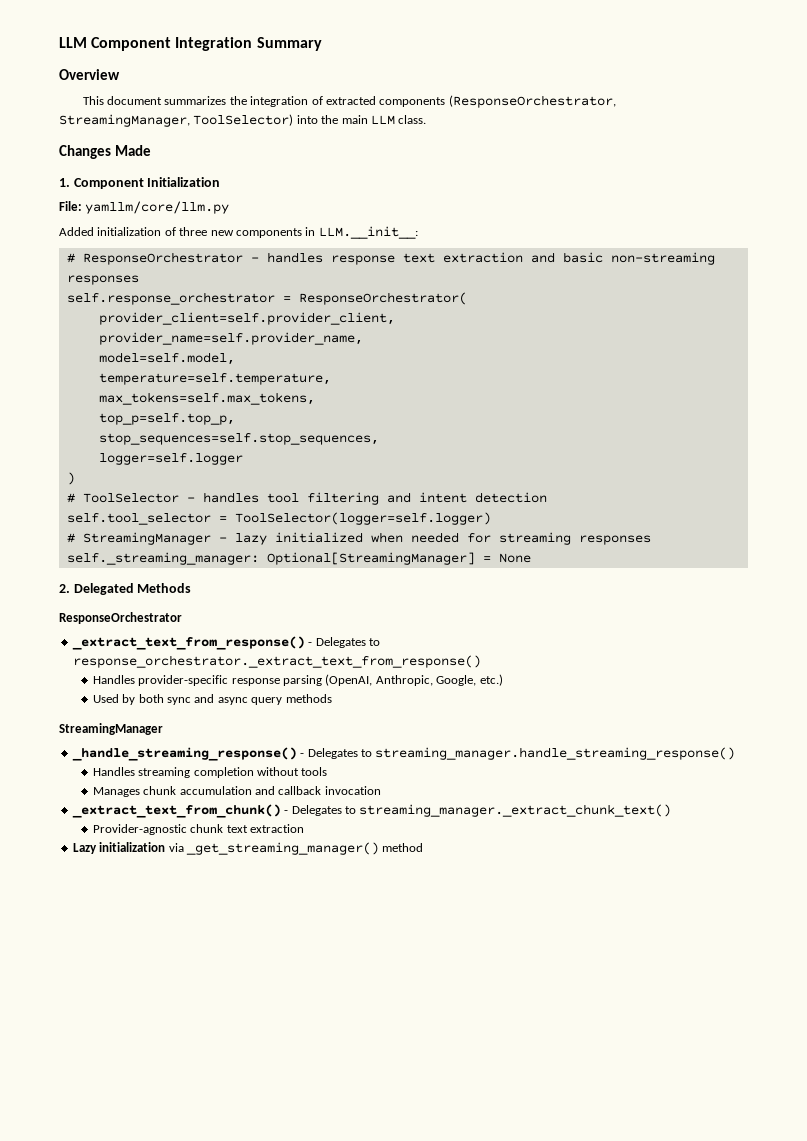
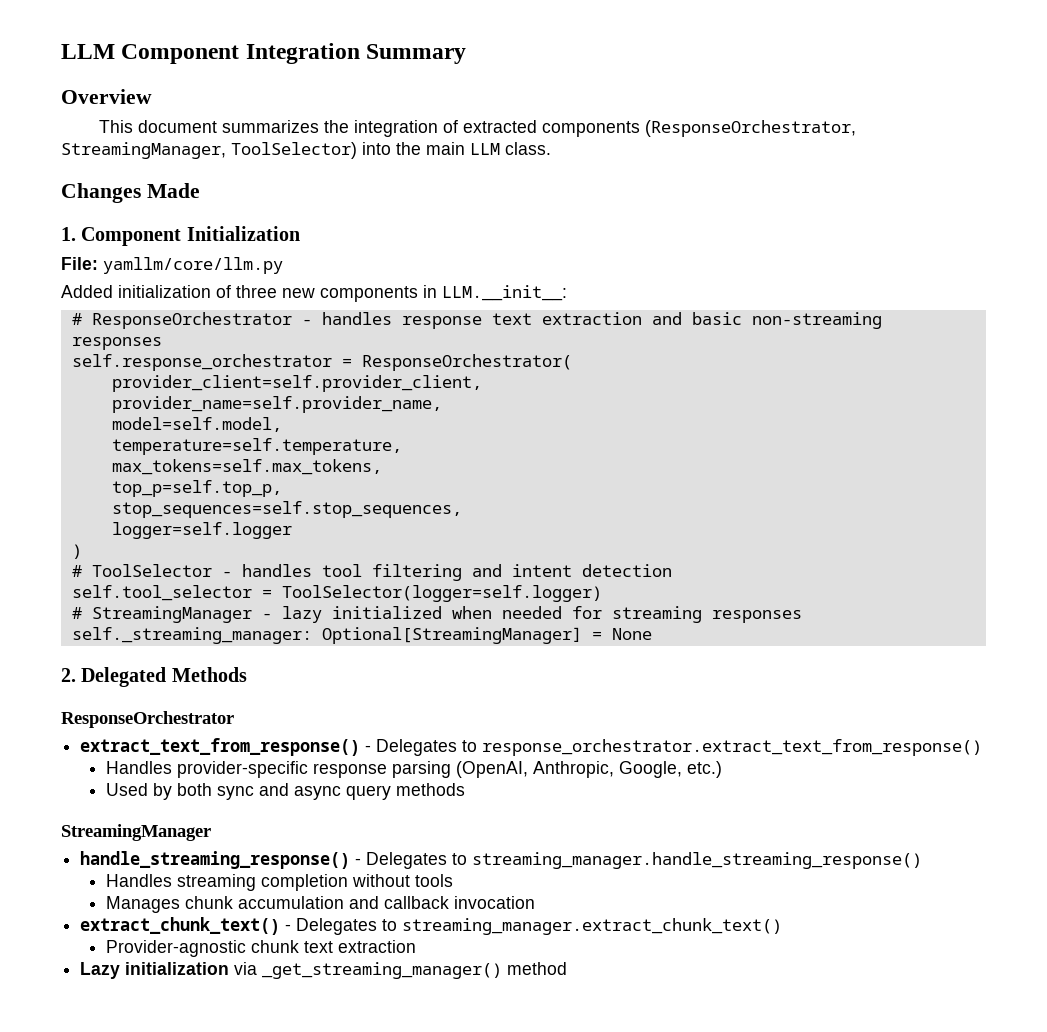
[71,636,380,650] [72,655,481,668] _extract_text_from_response() - Delegates to response_orchestrator._extract_text_from_response() -> [80,738,983,756] extract_text_from_response() - Delegates to response_orchestrator.extract_text_from_response()
[71,747,297,761] _handle_streaming_response() -> [80,851,351,869] handle_streaming_response()
[71,804,672,818] _extract_text_from_chunk() - Delegates to streaming_manager._extract_chunk_text() -> [80,917,783,935] extract_chunk_text() - Delegates to streaming_manager.extract_chunk_text()

